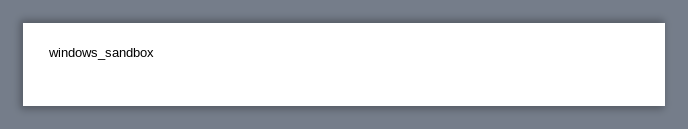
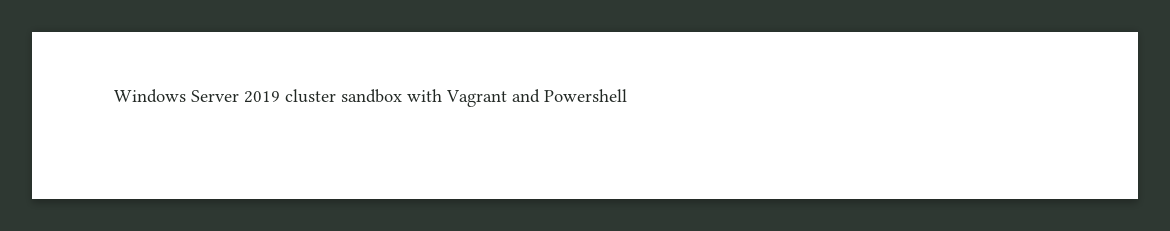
[48,48,154,60] windows_sandbox -> [114,89,627,107] Windows Server 2019 cluster sandbox with Vagrant and Powershell

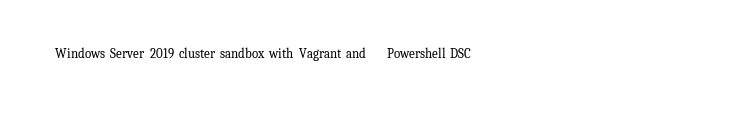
(627, 95) none -> [449,48,471,58] DSC

